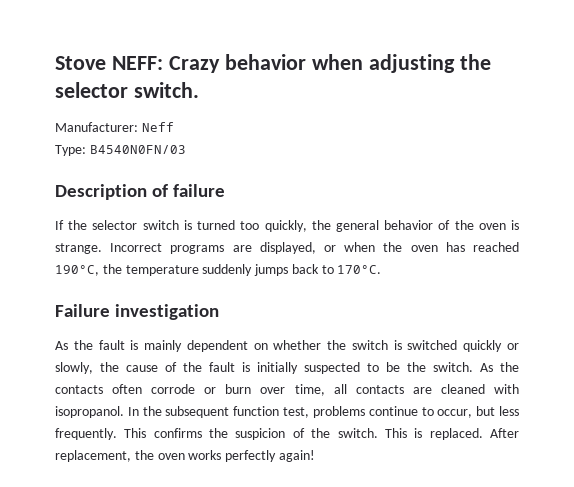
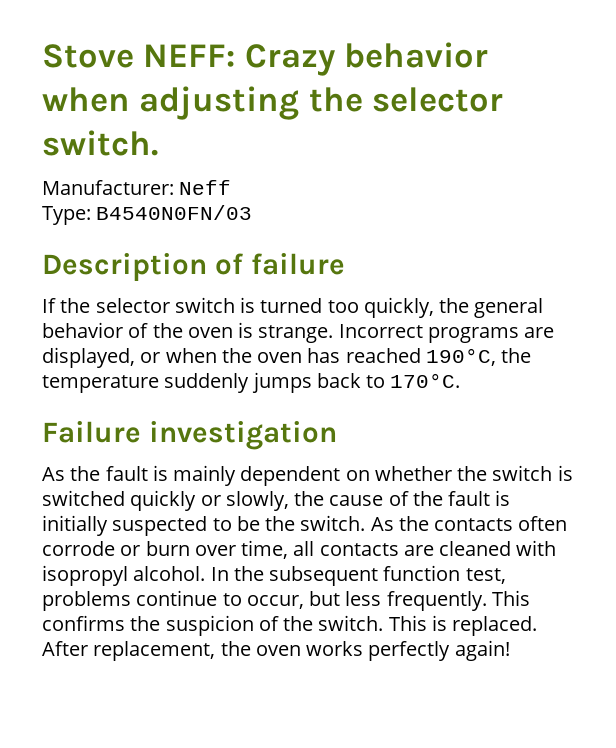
[55,406,124,418] isopropanol. -> [42,565,206,586] isopropyl alcohol.

